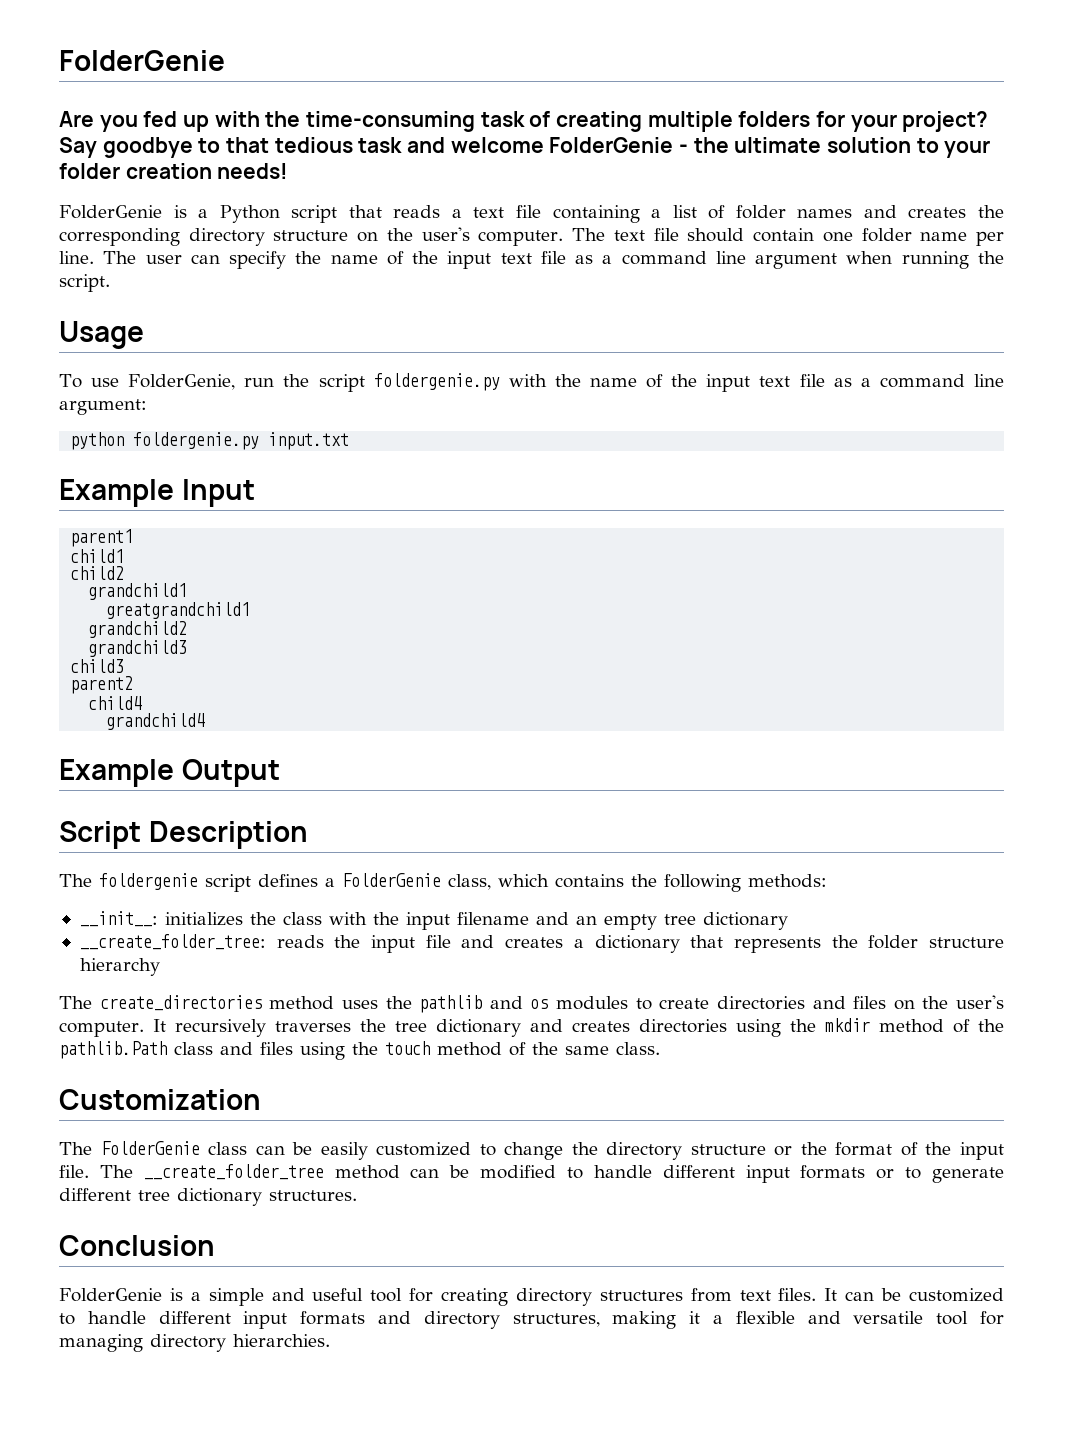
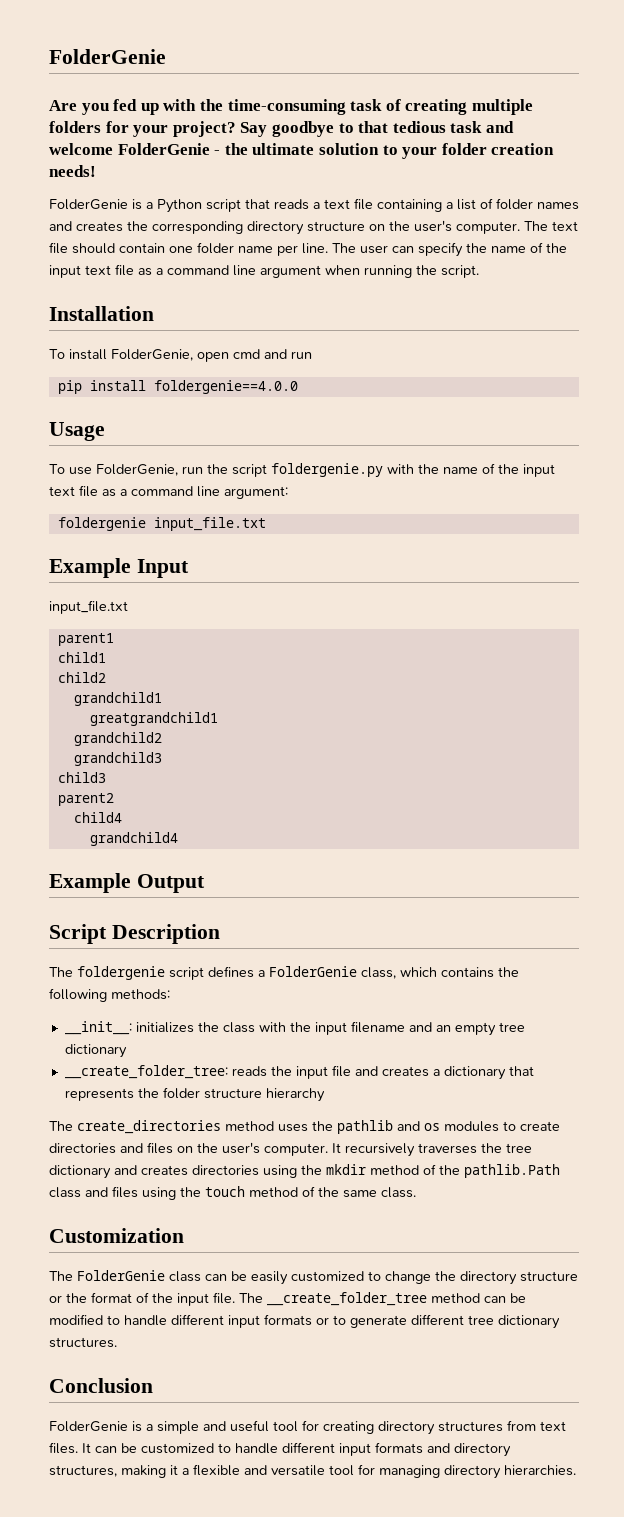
(110, 283) none -> [49,306,154,321] [49,349,312,362] [57,380,298,394] // Installation // To install FolderGenie, open cmd and run // pip install foldergenie==4.0.0
[70,432,350,450] python foldergenie.py input.txt -> [57,517,266,531] foldergenie input_file.txt
(255, 493) none -> [49,600,128,614] // input_file.txt

